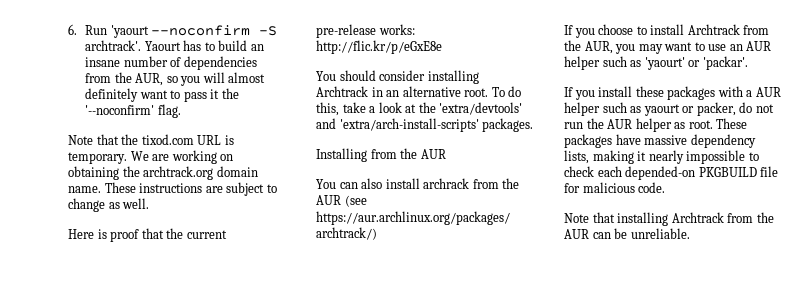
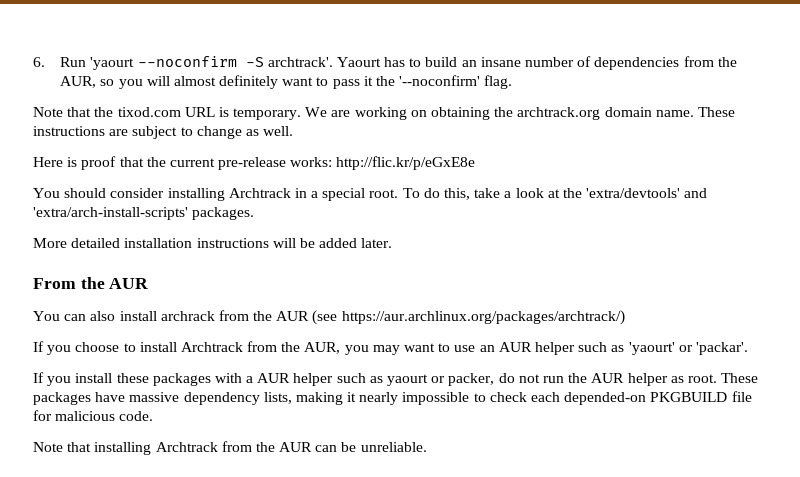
[386,86,461,97] an alternative -> [311,188,366,201] a special
[316,148,397,162] Installing from -> [33,238,393,248] [33,278,76,289] More detailed installation instructions will be added later. // From

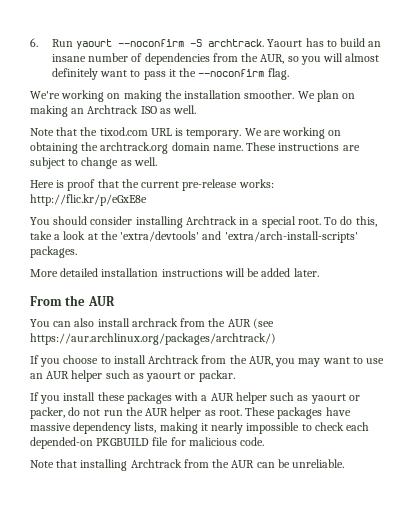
[90,57,135,70] 'yaourt -> [76,39,113,49] yaourt
[267,57,333,67] archtrack'. -> [208,39,265,47] archtrack.
[399,75,481,86] '--noconfirm' -> [198,69,265,77] --noconfirm
(513, 82) none -> [30,90,356,102] [30,105,197,117] // We're working on making the installation smoother. We plan on making an Archtrack ISO as well.
[628,342,748,355] 'yaourt' or 'packar'. -> [146,370,235,382] yaourt or packar.

